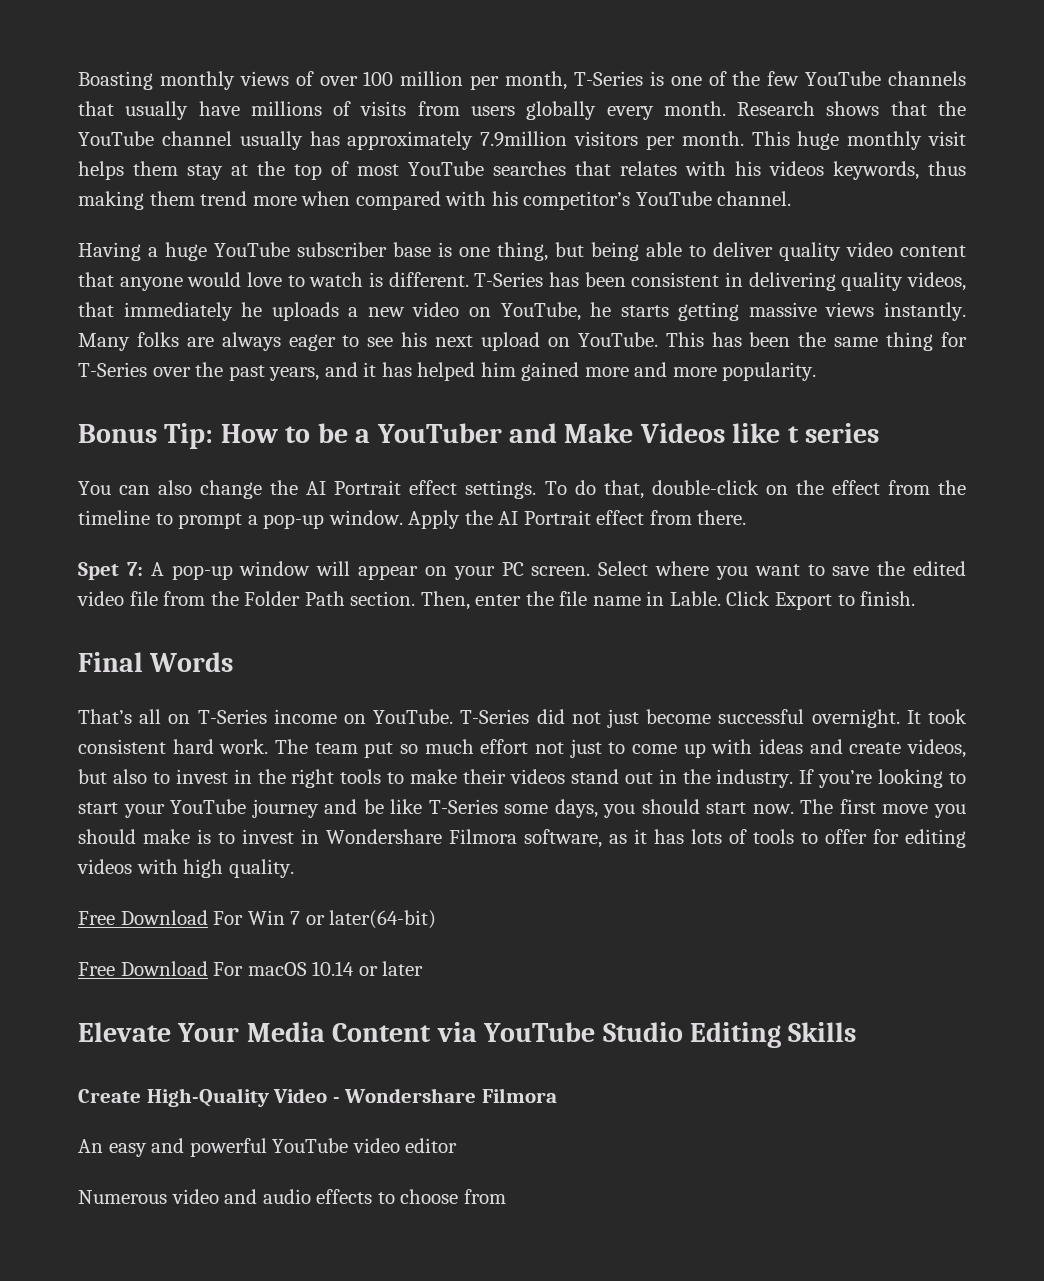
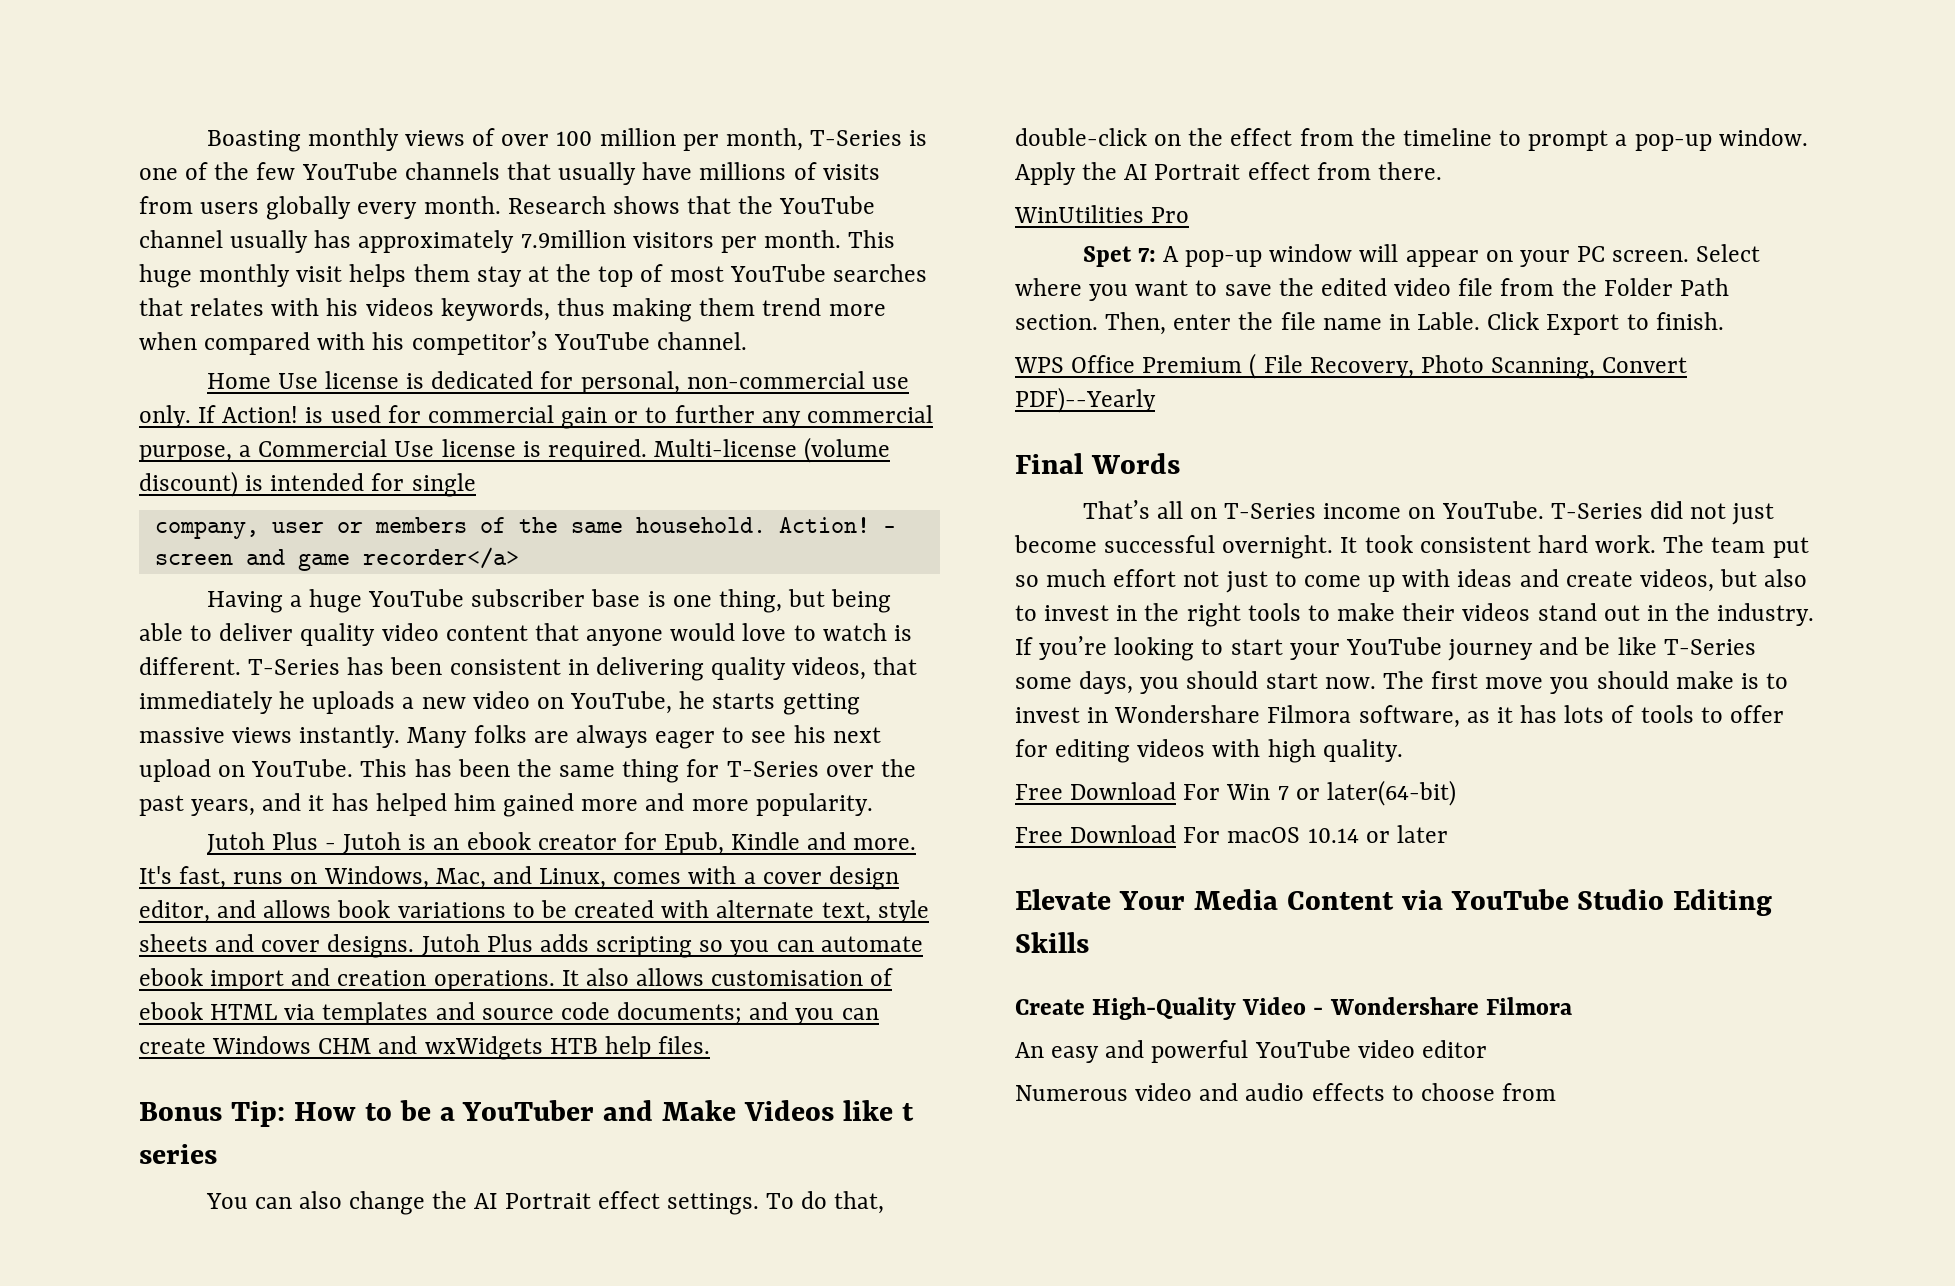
(792, 198) none -> [206,371,909,394] [139,405,933,429] [139,437,891,463] [139,471,476,497] [154,517,896,539] [154,547,519,571] // Home Use license is dedicated for personal, non-commercial use only. If Action! is used for commercial gain or to further any commercial purpose, a Commercial Use license is required. Multi-license (volume discount) is intended for single // company, user or members of the same household. Action! - screen and game recorder</a>
(817, 371) none -> [206,832,917,855] [139,866,899,890] [139,900,929,923] [139,934,923,958] [139,968,894,991] [139,1002,879,1025] [139,1036,711,1060] // Jutoh Plus - Jutoh is an ebook creator for Epub, Kindle and more. It's fast, runs on Windows, Mac, and Linux, comes with a cover design editor, and allows book variations to be created with alternate text, style sheets and cover designs. Jutoh Plus adds scripting so you can automate ebook import and creation operations. It also allows customisation of ebook HTML via templates and source code documents; and you can create Windows CHM and wxWidgets HTB help files.
(747, 517) none -> [1014,205,1190,223] // WinUtilities Pro
(916, 598) none -> [1014,353,1688,379] [1015,387,1156,413] // WPS Office Premium ( File Recovery, Photo Scanning, Convert PDF)--Yearly

